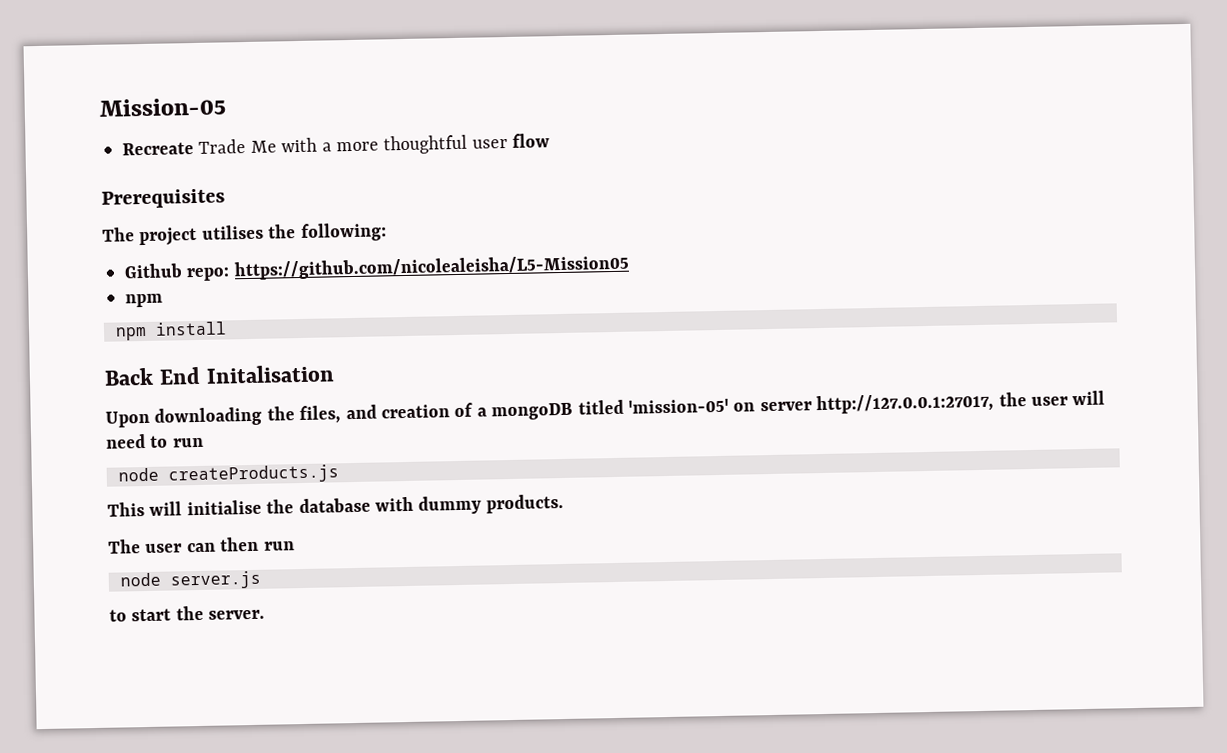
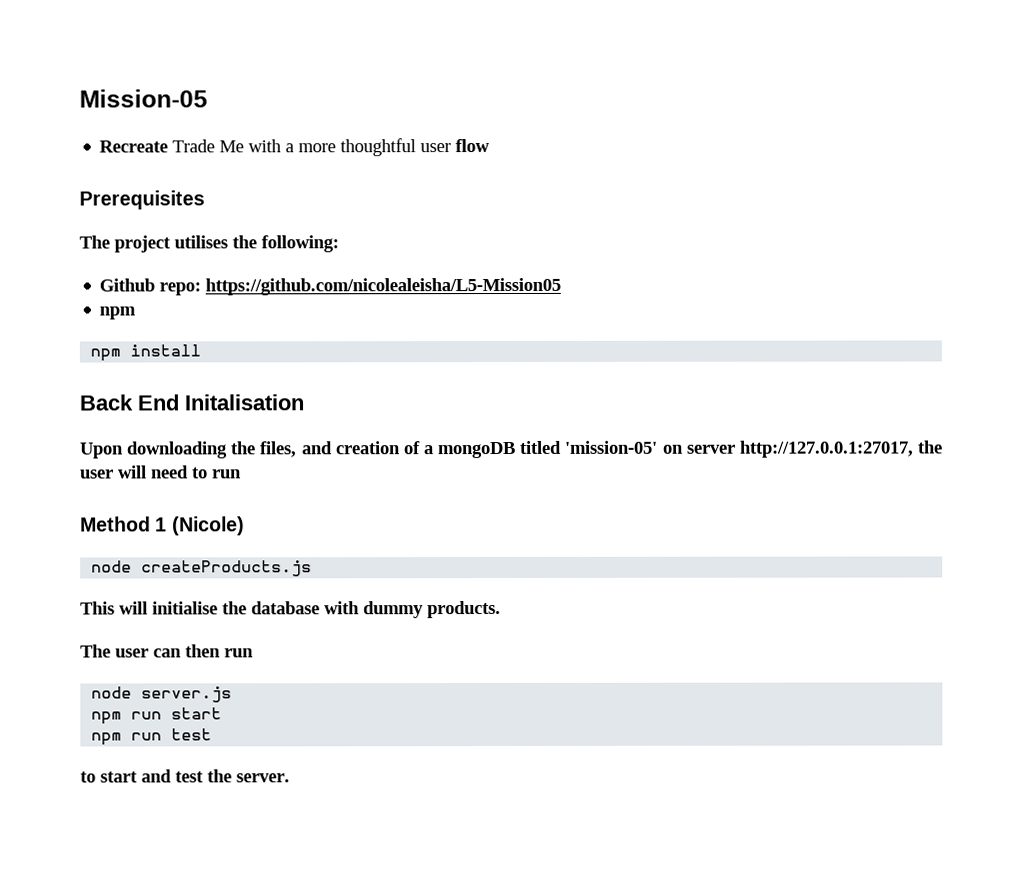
(204, 442) none -> [80,516,245,536] // Method 1 (Nicole)
(261, 580) none -> [91,707,223,725] [91,728,213,746] // npm run start // npm run test
(172, 615) none -> [141,769,204,783] and test

